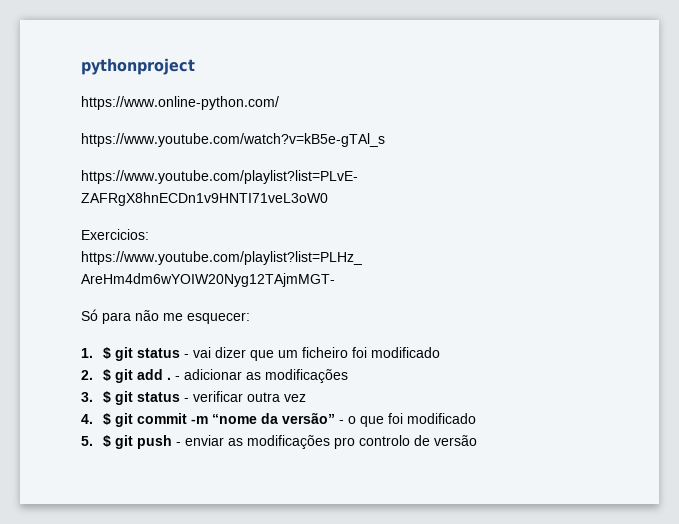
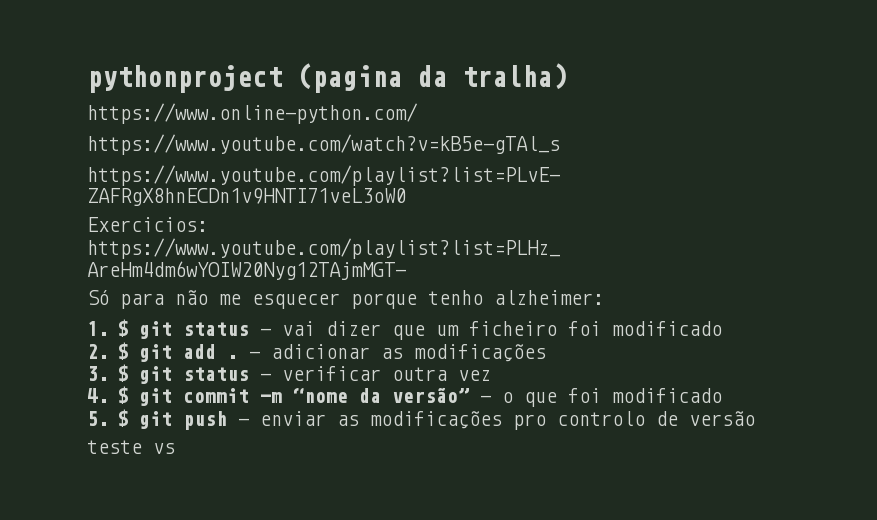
(195, 66) none -> [297,63,567,93] (pagina da tralha)
[187,312,250,324] esquecer: -> [252,290,604,309] esquecer porque tenho alzheimer:
(477, 440) none -> [87,440,175,454] // teste vs

